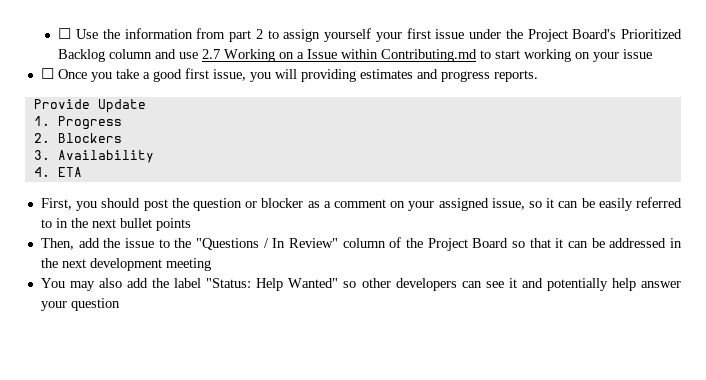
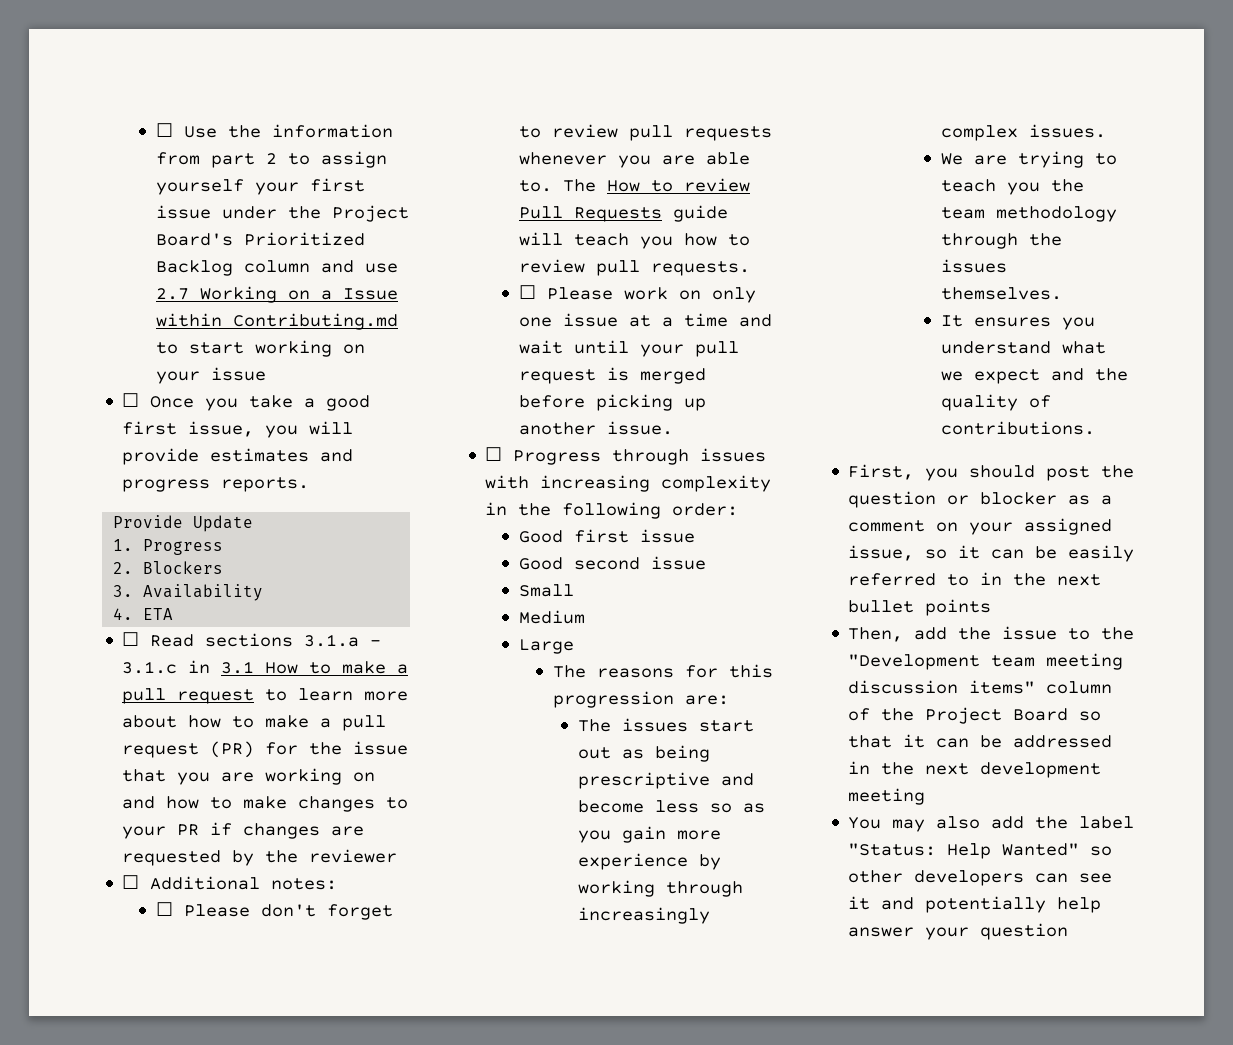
[300,69,356,82] providing -> [122,448,200,465] provide
(82, 172) none -> [122,632,382,647] [122,660,409,674] [122,688,409,704] [122,715,387,731] [122,741,409,758] [122,768,376,785] [122,796,409,812] [122,822,365,839] [122,849,398,866] [122,875,338,890] [155,902,393,920] [518,124,772,141] [518,152,750,168] [518,178,750,192] [518,205,728,222] [518,232,750,249] [518,259,750,276] [518,285,756,303] [518,313,772,327] [518,340,739,357] [518,367,706,384] [518,394,706,411] [518,421,673,435] [485,447,767,465] [485,475,772,492] [485,502,739,519] [518,529,695,543] [518,556,706,570] [518,584,574,597] [518,610,585,624] [518,639,574,654] [552,664,773,678] [552,691,729,708] [577,718,754,732] [577,745,710,762] [577,772,754,789] [577,800,765,813] [577,826,721,843] [577,853,721,870] [577,880,743,897] [577,907,710,924] [940,124,1106,141] [940,151,1117,168] [940,179,1084,195] [940,206,1117,222] [940,233,1062,249] [940,259,1007,273] [940,287,1062,300] [940,315,1095,330] [940,341,1106,354] [940,368,1128,384] [940,394,1051,411] [940,421,1095,435] // ☐ Read sections 3.1.a - 3.1.c in 3.1 How to make a pull request to learn more about how to make a pull request (PR) for the issue that you are working on and how to make changes to your PR if changes are requested by the reviewer // ☐ Additional notes: // ☐ Please don't forget to review pull requests whenever you are able to. The How to review Pull Requests guide will teach you how to review pull requests. // ☐ Please work on only one issue at a time and wait until your pull request is merged before picking up another issue. // ☐ Progress through issues with increasing complexity in the following order: // Good first issue // Good second issue // Small // Medium // Large // The reasons for this progression are: // The issues start out as being prescriptive and become less so as you gain more experience by working through increasingly complex issues. // We are trying to teach you the team methodology through the issues themselves. // It ensures you understand what we expect and the quality of contributions.
[195,238,338,250] "Questions / In Review" -> [848,653,1124,670] [848,680,1036,694] "Development team meeting discussion items"

